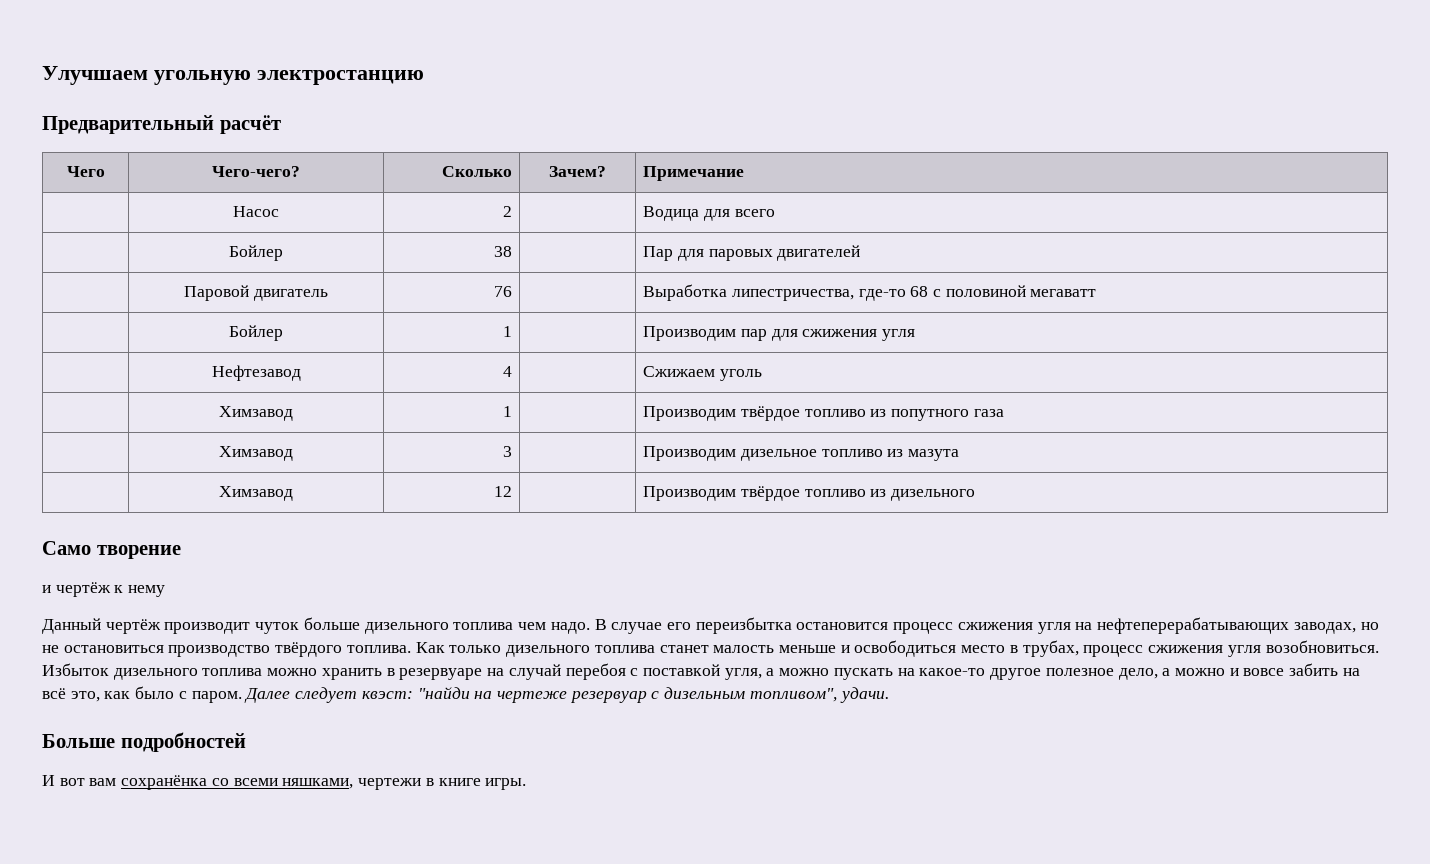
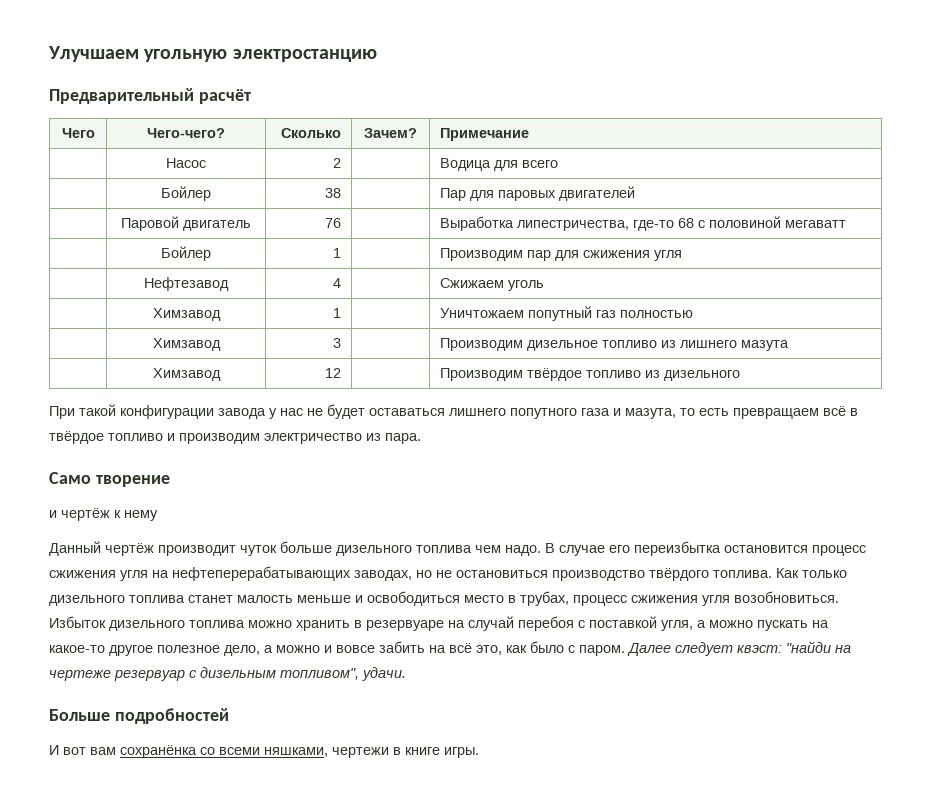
[643,406,1004,421] Производим твёрдое топливо из попутного газа -> [439,306,693,321] Уничтожаем попутный газ полностью
(904, 453) none -> [679,340,737,348] лишнего
(975, 495) none -> [49,404,858,419] [49,431,421,444] // При такой конфигурации завода у нас не будет оставаться лишнего попутного газа и мазута, то есть превращаем всё в твёрдое топливо и производим электричество из пара.

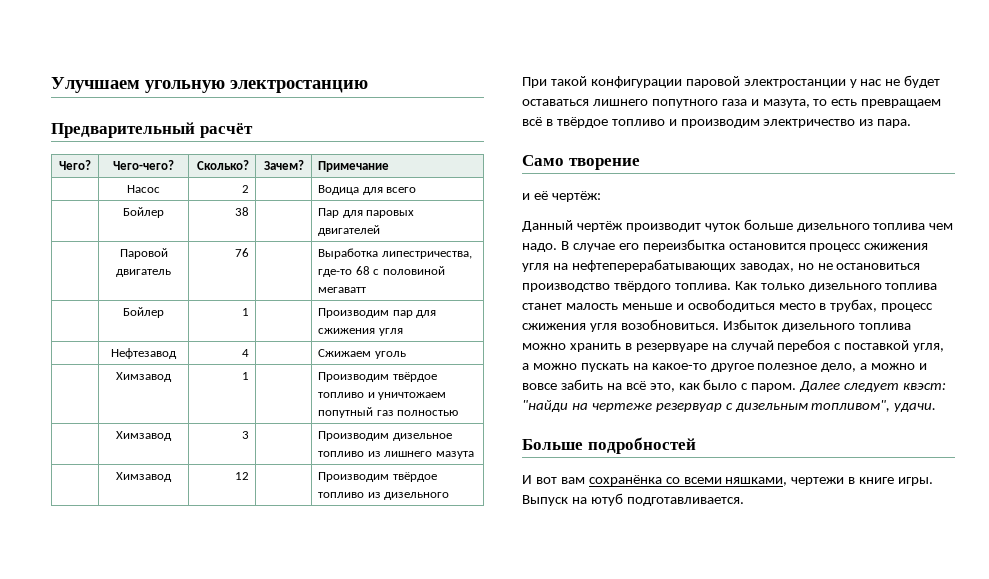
[61,128,95,138] Чего -> [59,160,91,170] Чего?
[281,128,342,138] Сколько -> [196,160,249,170] Сколько?
[439,308,524,318] Уничтожаем -> [318,372,437,382] [318,392,447,400] Производим твёрдое топливо и уничтожаем
[218,408,266,419] завода -> [685,76,846,88] паровой электростанции
[61,508,158,521] чертёж к нему -> [533,191,601,202] её чертёж:
(479, 752) none -> [522,493,744,506] Выпуск на ютуб подготавливается.

